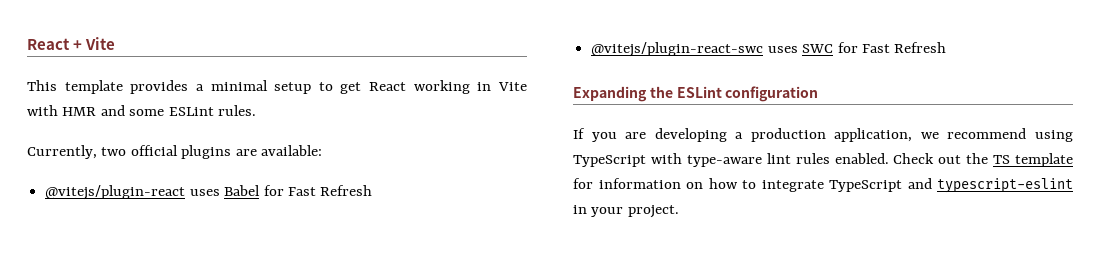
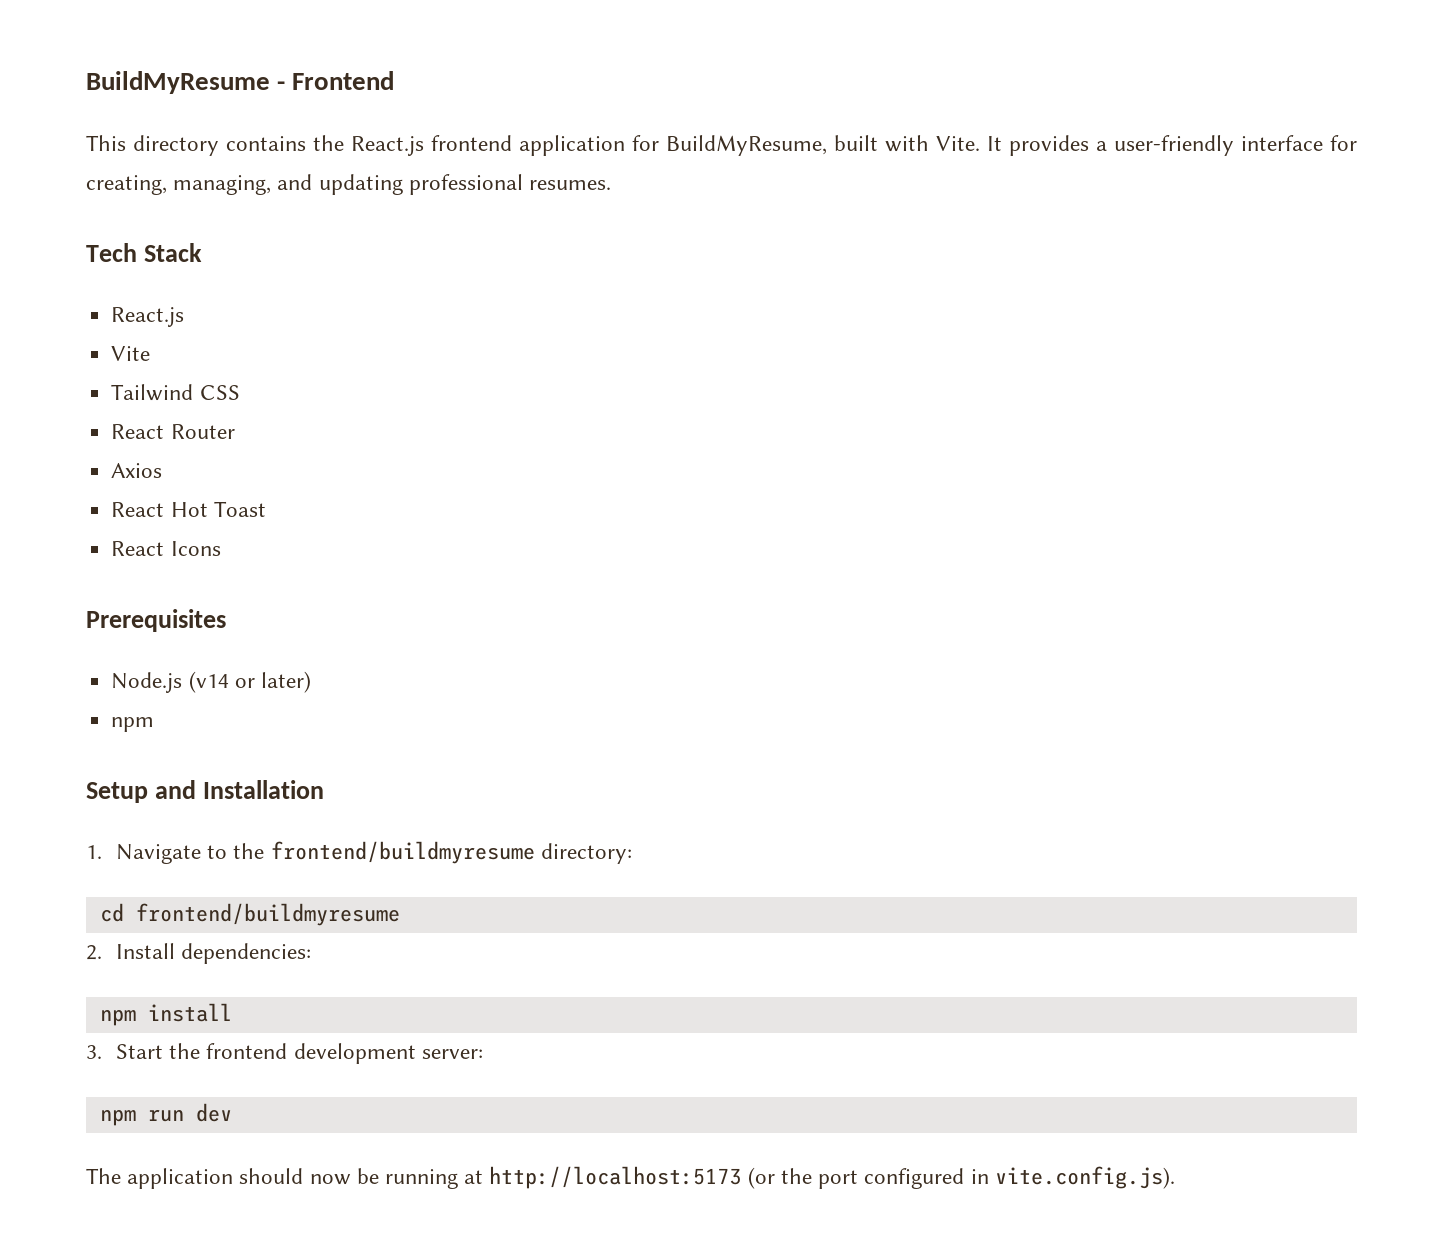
[27,37,116,50] [27,80,527,94] [27,105,257,116] [27,145,323,159] [45,185,373,200] [591,42,947,57] [573,86,819,102] [573,128,1073,142] [573,153,1073,167] [573,178,1073,193] [573,205,679,218] React + Vite // This template provides a minimal setup to get React working in Vite with HMR and some ESLint rules. // Currently, two official plugins are available: // @vitejs/plugin-react uses Babel for Fast Refresh // @vitejs/plugin-react-swc uses SWC for Fast Refresh // Expanding the ESLint configuration // If you are developing a production application, we recommend using TypeScript with type-aware lint rules enabled. Check out the TS template for information on how to integrate TypeScript and typescript-eslint in your project. -> [86,71,395,94] [86,135,1357,156] [86,174,612,195] [86,243,202,262] [111,307,185,327] [111,346,151,361] [111,384,240,401] [111,424,235,439] [111,463,163,478] [111,501,266,517] [111,541,221,556] [86,609,226,632] [111,671,311,693] [111,717,155,732] [86,780,324,803] [86,841,632,864] [99,903,400,926] [86,943,312,964] [99,1003,232,1026] [86,1043,483,1064] [99,1103,232,1126] [86,1166,1175,1189] BuildMyResume - Frontend // This directory contains the React.js frontend application for BuildMyResume, built with Vite. It provides a user-friendly interface for creating, managing, and updating professional resumes. // Tech Stack // React.js // Vite // Tailwind CSS // React Router // Axios // React Hot Toast // React Icons // Prerequisites // Node.js (v14 or later) // npm // Setup and Installation // 1. Navigate to the frontend/buildmyresume directory: // cd frontend/buildmyresume // 2. Install dependencies: // npm install // 3. Start the frontend development server: // npm run dev // The application should now be running at http://localhost:5173 (or the port configured in vite.config.js).

